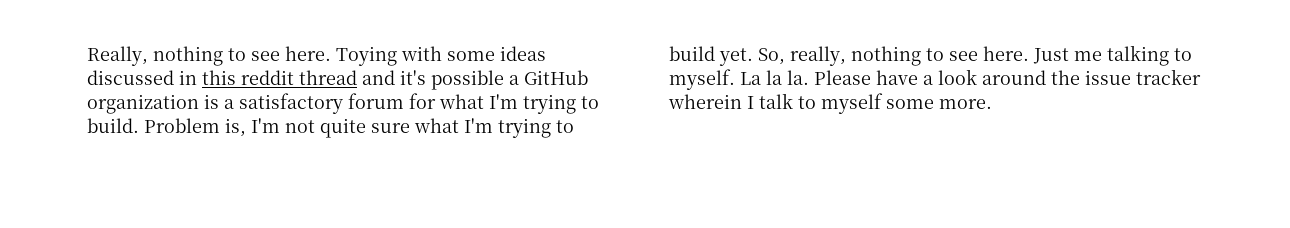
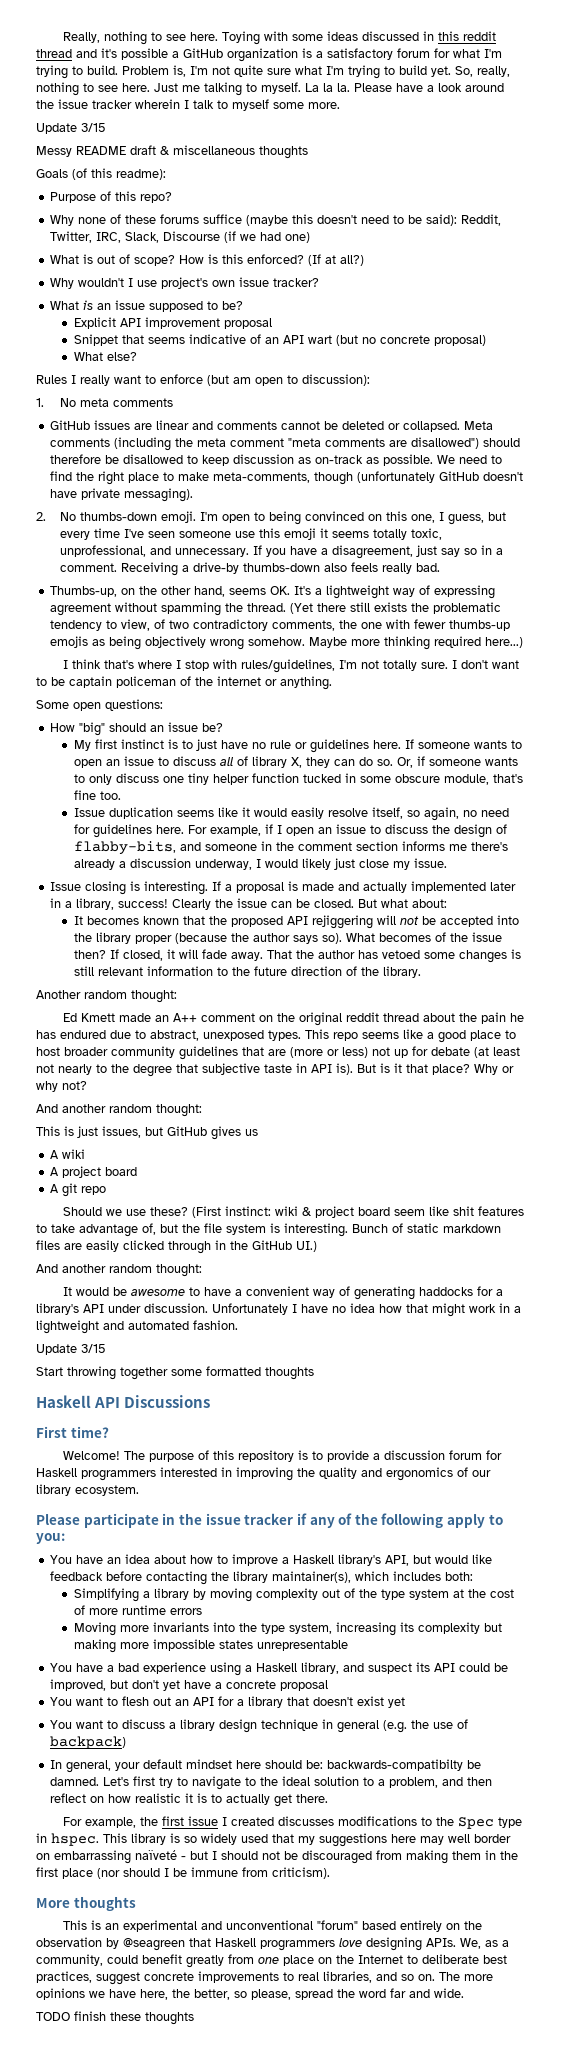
(992, 104) none -> [36,123,106,134] [36,145,308,159] [36,168,166,180] [50,191,173,203] [50,214,502,226] [50,231,311,243] [50,254,365,266] [50,277,320,289] [50,300,244,312] [73,317,272,329] [73,334,486,346] [73,352,137,361] [36,374,370,386] [36,398,173,407] [50,420,494,432] [50,437,521,451] [50,454,503,466] [50,471,524,485] [50,488,194,502] [36,511,506,525] [59,528,442,540] [59,545,503,559] [59,562,440,576] [50,585,496,599] [50,602,502,616] [50,619,511,631] [50,636,524,650] [63,659,520,673] [36,676,332,690] [36,699,163,711] [50,722,224,736] [73,739,522,753] [73,756,518,768] [73,773,523,785] [73,790,121,800] [73,807,509,821] [73,824,507,838] [73,841,508,855] [73,858,447,870] [50,881,517,895] [50,898,448,910] [73,915,519,929] [73,932,502,944] [73,949,521,963] [73,966,421,978] [36,990,177,1003] [63,1012,525,1026] [36,1029,516,1043] [36,1046,520,1060] [36,1063,514,1077] [36,1081,87,1092] [36,1104,202,1117] [36,1126,258,1140] [50,1149,86,1159] [50,1166,138,1178] [50,1183,107,1197] [63,1206,525,1218] [36,1223,501,1237] [36,1240,317,1254] [36,1264,202,1277] [63,1286,504,1300] [36,1303,521,1317] [36,1320,238,1334] [36,1344,106,1355] [36,1366,314,1380] [36,1395,211,1408] [36,1426,109,1438] [63,1450,503,1462] [36,1467,491,1481] [36,1484,139,1496] [36,1513,503,1528] [36,1533,65,1544] [50,1554,493,1566] [50,1571,474,1585] [73,1588,514,1602] [73,1605,202,1615] [73,1622,502,1636] [73,1639,348,1653] [50,1662,509,1676] [50,1679,329,1691] [50,1696,406,1708] [50,1719,469,1733] [50,1736,127,1749] [50,1759,482,1773] [50,1776,493,1790] [50,1793,329,1807] [63,1816,523,1829] [36,1833,511,1847] [36,1850,518,1864] [36,1867,330,1879] [36,1896,136,1911] [63,1920,483,1932] [36,1937,509,1951] [36,1954,507,1968] [36,1971,493,1985] [36,1988,464,2000] [36,2011,194,2025] // Update 3/15 // Messy README draft & miscellaneous thoughts // Goals (of this readme): // Purpose of this repo? // Why none of these forums suffice (maybe this doesn't need to be said): Reddit, Twitter, IRC, Slack, Discourse (if we had one) // What is out of scope? How is this enforced? (If at all?) // Why wouldn't I use project's own issue tracker? // What is an issue supposed to be? // Explicit API improvement proposal // Snippet that seems indicative of an API wart (but no concrete proposal) // What else? // Rules I really want to enforce (but am open to discussion): // 1. No meta comments // GitHub issues are linear and comments cannot be deleted or collapsed. Meta comments (including the meta comment "meta comments are disallowed") should therefore be disallowed to keep discussion as on-track as possible. We need to find the right place to make meta-comments, though (unfortunately GitHub doesn't have private messaging). // 2. No thumbs-down emoji. I'm open to being convinced on this one, I guess, but every time I've seen someone use this emoji it seems totally toxic, unprofessional, and unnecessary. If you have a disagreement, just say so in a comment. Receiving a drive-by thumbs-down also feels really bad. // Thumbs-up, on the other hand, seems OK. It's a lightweight way of expressing agreement without spamming the thread. (Yet there still exists the problematic tendency to view, of two contradictory comments, the one with fewer thumbs-up emojis as being objectively wrong somehow. Maybe more thinking required here...) // I think that's where I stop with rules/guidelines, I'm not totally sure. I don't want to be captain policeman of the internet or anything. // Some open questions: // How "big" should an issue be? // My first instinct is to just have no rule or guidelines here. If someone wants to open an issue to discuss all of library X, they can do so. Or, if someone wants to only discuss one tiny helper function tucked in some obscure module, that's fine too. // Issue duplication seems like it would easily resolve itself, so again, no need for guidelines here. For example, if I open an issue to discuss the design of flabby-bits, and someone in the comment section informs me there's already a discussion underway, I would likely just close my issue. // Issue closing is interesting. If a proposal is made and actually implemented later in a library, success! Clearly the issue can be closed. But what about: // It becomes known that the proposed API rejiggering will not be accepted into the library proper (because the author says so). What becomes of the issue then? If closed, it will fade away. That the author has vetoed some changes is still relevant information to the future direction of the library. // Another random thought: // Ed Kmett made an A++ comment on the original reddit thread about the pain he has endured due to abstract, unexposed types. This repo seems like a good place to host broader community guidelines that are (more or less) not up for debate (at least not nearly to the degree that subjective taste in API is). But is it that place? Why or why not? // And another random thought: // This is just issues, but GitHub gives us // A wiki // A project board // A git repo // Should we use these? (First instinct: wiki & project board seem like shit features to take advantage of, but the file system is interesting. Bunch of static markdown files are easily clicked through in the GitHub UI.) // And another random thought: // It would be awesome to have a convenient way of generating haddocks for a library's API under discussion. Unfortunately I have no idea how that might work in a lightweight and automated fashion. // Update 3/15 // Start throwing together some formatted thoughts // Haskell API Discussions // First time? // Welcome! The purpose of this repository is to provide a discussion forum for Haskell programmers interested in improving the quality and ergonomics of our library ecosystem. // Please participate in the issue tracker if any of the following apply to you: // You have an idea about how to improve a Haskell library's API, but would like feedback before contacting the library maintainer(s), which includes both: // Simplifying a library by moving complexity out of the type system at the cost of more runtime errors // Moving more invariants into the type system, increasing its complexity but making more impossible states unrepresentable // You have a bad experience using a Haskell library, and suspect its API could be improved, but don't yet have a concrete proposal // You want to flesh out an API for a library that doesn't exist yet // You want to discuss a library design technique in general (e.g. the use of backpack) // In general, your default mindset here should be: backwards-compatibilty be damned. Let's first try to navigate to the ideal solution to a problem, and then reflect on how realistic it is to actually get there. // For example, the first issue I created discusses modifications to the Spec type in hspec. This library is so widely used that my suggestions here may well border on embarrassing naïveté - but I should not be discouraged from making them in the first place (nor should I be immune from criticism). // More thoughts // This is an experimental and unconventional "forum" based entirely on the observation by @seagreen that Haskell programmers love designing APIs. We, as a community, could benefit greatly from one place on the Internet to deliberate best practices, suggest concrete improvements to real libraries, and so on. The more opinions we have here, the better, so please, spread the word far and wide. // TODO finish these thoughts

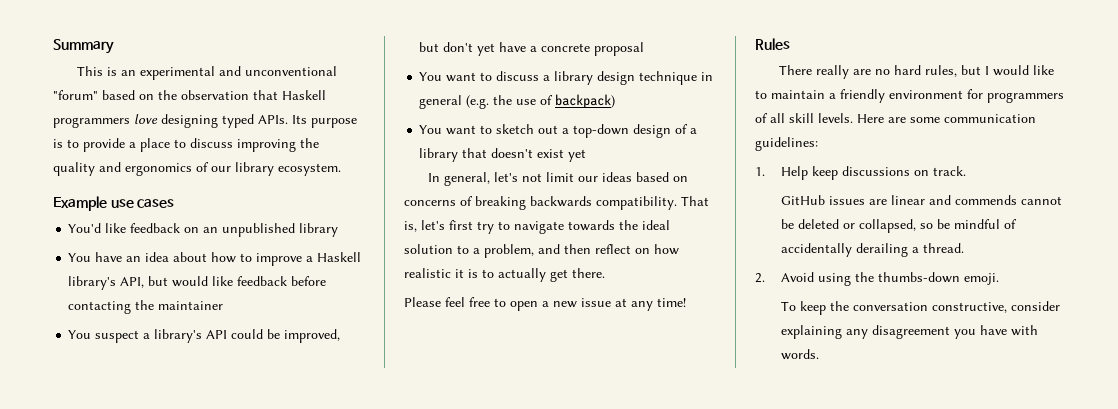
[63,31,497,45] [36,48,502,62] [36,65,510,79] [36,82,504,96] [36,99,340,111] [36,123,106,134] [36,145,308,159] [36,168,166,180] [50,191,173,203] [50,214,502,226] [50,231,311,243] [50,254,365,266] [50,277,320,289] [50,300,244,312] [73,317,272,329] [73,334,486,346] [73,352,137,361] [36,374,370,386] [36,398,173,407] [50,420,494,432] [50,437,521,451] [50,454,503,466] [50,471,524,485] [50,488,194,502] [36,511,506,525] [59,528,442,540] [59,545,503,559] [59,562,440,576] [50,585,496,599] [50,602,502,616] [50,619,511,631] [50,636,524,650] [63,659,520,673] [36,676,332,690] [36,699,163,711] [50,722,224,736] [73,739,522,753] [73,756,518,768] [73,773,523,785] [73,790,121,800] [73,807,509,821] [73,824,507,838] [73,841,508,855] [73,858,447,870] [50,881,517,895] [50,898,448,910] [73,915,519,929] [73,932,502,944] [73,949,521,963] [73,966,421,978] [36,990,177,1003] [63,1012,525,1026] [36,1029,516,1043] [36,1046,520,1060] [36,1063,514,1077] [36,1081,87,1092] [36,1104,202,1117] [36,1126,258,1140] [50,1149,86,1159] [50,1166,138,1178] [50,1183,107,1197] [63,1206,525,1218] [36,1223,501,1237] [36,1240,317,1254] [36,1264,202,1277] [63,1286,504,1300] [36,1303,521,1317] [36,1320,238,1334] [36,1344,106,1355] [36,1366,314,1380] [36,1395,211,1408] [36,1426,109,1438] [63,1450,503,1462] [36,1467,232,1481] Really, nothing to see here. Toying with some ideas discussed in this reddit thread and it's possible a GitHub organization is a satisfactory forum for what I'm trying to build. Problem is, I'm not quite sure what I'm trying to build yet. So, really, nothing to see here. Just me talking to myself. La la la. Please have a look around the issue tracker wherein I talk to myself some more. // Update 3/15 // Messy README draft & miscellaneous thoughts // Goals (of this readme): // Purpose of this repo? // Why none of these forums suffice (maybe this doesn't need to be said): Reddit, Twitter, IRC, Slack, Discourse (if we had one) // What is out of scope? How is this enforced? (If at all?) // Why wouldn't I use project's own issue tracker? // What is an issue supposed to be? // Explicit API improvement proposal // Snippet that seems indicative of an API wart (but no concrete proposal) // What else? // Rules I really want to enforce (but am open to discussion): // 1. No meta comments // GitHub issues are linear and comments cannot be deleted or collapsed. Meta comments (including the meta comment "meta comments are disallowed") should therefore be disallowed to keep discussion as on-track as possible. We need to find the right place to make meta-comments, though (unfortunately GitHub doesn't have private messaging). // 2. No thumbs-down emoji. I'm open to being convinced on this one, I guess, but every time I've seen someone use this emoji it seems totally toxic, unprofessional, and unnecessary. If you have a disagreement, just say so in a comment. Receiving a drive-by thumbs-down also feels really bad. // Thumbs-up, on the other hand, seems OK. It's a lightweight way of expressing agreement without spamming the thread. (Yet there still exists the problematic tendency to view, of two contradictory comments, the one with fewer thumbs-up emojis as being objectively wrong somehow. Maybe more thinking required here...) // I think that's where I stop with rules/guidelines, I'm not totally sure. I don't want to be captain policeman of the internet or anything. // Some open questions: // How "big" should an issue be? // My first instinct is to just have no rule or guidelines here. If someone wants to open an issue to discuss all of library X, they can do so. Or, if someone wants to only discuss one tiny helper function tucked in some obscure module, that's fine too. // Issue duplication seems like it would easily resolve itself, so again, no need for guidelines here. For example, if I open an issue to discuss the design of flabby-bits, and someone in the comment section informs me there's already a discussion underway, I would likely just close my issue. // Issue closing is interesting. If a proposal is made and actually implemented later in a library, success! Clearly the issue can be closed. But what about: // It becomes known that the proposed API rejiggering will not be accepted into the library proper (because the author says so). What becomes of the issue then? If closed, it will fade away. That the author has vetoed some changes is still relevant information to the future direction of the library. // Another random thought: // Ed Kmett made an A++ comment on the original reddit thread about the pain he has endured due to abstract, unexposed types. This repo seems like a good place to host broader community guidelines that are (more or less) not up for debate (at least not nearly to the degree that subjective taste in API is). But is it that place? Why or why not? // And another random thought: // This is just issues, but GitHub gives us // A wiki // A project board // A git repo // Should we use these? (First instinct: wiki & project board seem like shit features to take advantage of, but the file system is interesting. Bunch of static markdown files are easily clicked through in the GitHub UI.) // And another random thought: // It would be awesome to have a convenient way of generating haddocks for a library's API under discussion. Unfortunately I have no idea how that might work in a lightweight and automated fashion. // Update 3/15 // Start throwing together some formatted thoughts // Haskell API Discussions // First time? // Welcome! The purpose of this repository is to provide a discussion forum for Haskell programmers interested in -> [53,39,114,54] [76,66,337,80] [53,90,326,100] [53,114,357,128] [53,138,233,152] Summary // This is an experimental and unconventional "forum" based on the observation that Haskell programmers love designing typed APIs. Its purpose is to provide a place to discuss
[36,1513,503,1528] [36,1533,65,1544] Please participate in the issue tracker if any of the following apply to you: -> [53,196,175,211] [68,223,339,237] Example use cases // You'd like feedback on an unpublished library
[233,1571,474,1583] [73,1588,514,1602] [73,1605,202,1615] [73,1622,502,1636] [73,1639,348,1653] [50,1662,431,1676] library maintainer(s), which includes both: // Simplifying a library by moving complexity out of the type system at the cost of more runtime errors // Moving more invariants into the type system, increasing its complexity but making more impossible states unrepresentable // You have a bad experience using a Haskell library, and suspect its -> [158,301,224,310] [68,329,203,343] maintainer // You suspect a library's
[50,1696,406,1708] // You want to flesh out an API for a library that doesn't exist yet -> (645, 49) none
[50,1759,482,1773] [50,1777,130,1786] In general, your default mindset here should be: backwards-compatibilty be damned. Let's -> [419,124,698,138] [419,148,587,162] [427,172,688,186] [404,196,709,210] [404,220,445,232] You want to sketch out a top-down design of a library that doesn't exist yet // In general, let's not limit our ideas based on concerns of breaking backwards compatibility. That is, let's
[245,1777,257,1786] to -> [568,220,615,231] towards
[63,1816,523,1829] [36,1833,511,1847] [36,1850,518,1864] [36,1867,330,1879] [36,1896,136,1911] [63,1920,483,1932] [36,1937,509,1951] [36,1954,507,1968] [36,1971,493,1985] [36,1988,464,2000] [36,2011,194,2025] For example, the first issue I created discusses modifications to the Spec type in hspec. This library is so widely used that my suggestions here may well border on embarrassing naïveté - but I should not be discouraged from making them in the first place (nor should I be immune from criticism). // More thoughts // This is an experimental and unconventional "forum" based entirely on the observation by @seagreen that Haskell programmers love designing APIs. We, as a community, could benefit greatly from one place on the Internet to deliberate best practices, suggest concrete improvements to real libraries, and so on. The more opinions we have here, the better, so please, spread the word far and wide. // TODO finish these thoughts -> [404,297,686,311] [755,38,790,50] [778,65,1054,79] [755,89,1064,103] [755,113,1036,123] [755,137,818,151] [755,166,967,180] [781,195,1063,205] [781,219,1018,233] [781,243,965,257] [755,272,1000,286] [781,301,1061,315] [781,325,1039,339] [781,349,820,360] Please feel free to open a new issue at any time! // Rules // There really are no hard rules, but I would like to maintain a friendly environment for programmers of all skill levels. Here are some communication guidelines: // 1. Help keep discussions on track. // GitHub issues are linear and commends cannot be deleted or collapsed, so be mindful of accidentally derailing a thread. // 2. Avoid using the thumbs-down emoji. // To keep the conversation constructive, consider explaining any disagreement you have with words.

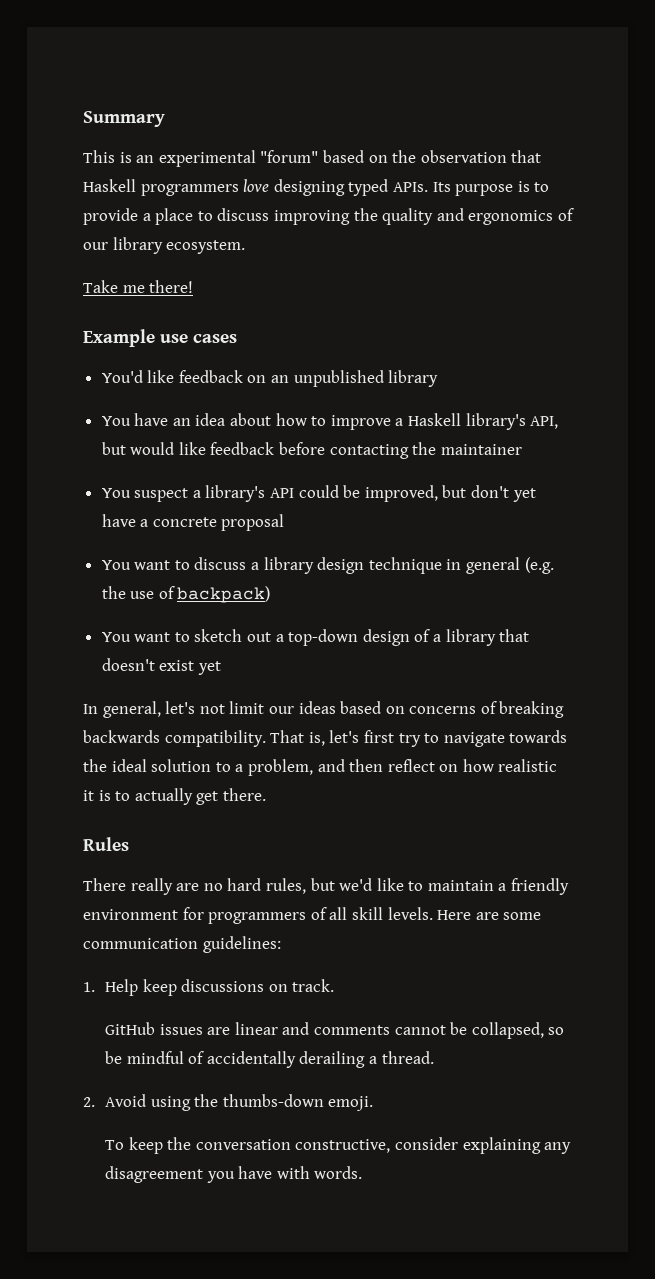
[218,66,337,76] and unconventional -> (256, 158) none
(341, 169) none -> [83,280,194,293] // Take me there!
[404,297,686,311] // Please feel free to open a new issue at any time! -> (266, 794) none
[984,65,1029,76] I would -> [339,878,373,891] we'd
[955,195,1018,205] commends -> [313,1025,390,1035] comments
[798,219,856,229] deleted or -> (468, 1028) none

